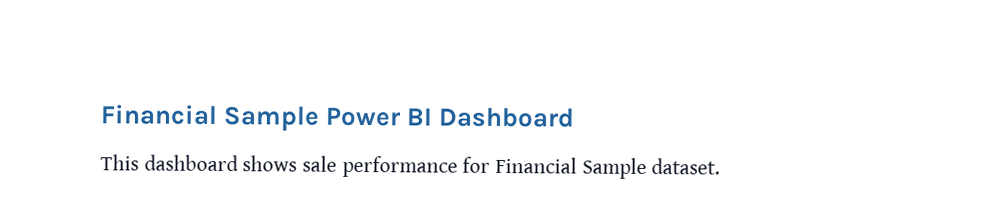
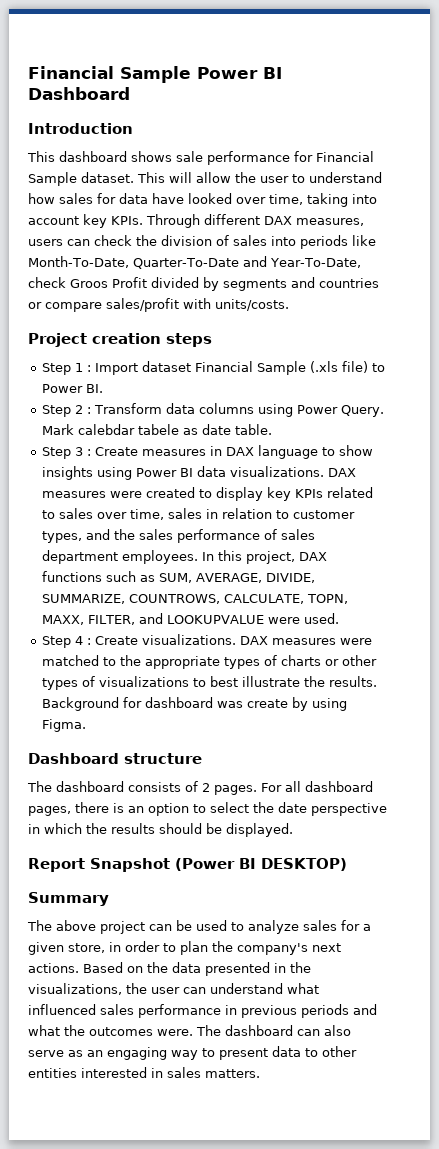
(576, 117) none -> [28,123,133,134] // Introduction
(721, 166) none -> [137,172,382,183] [28,193,377,207] [28,214,364,228] [28,235,376,249] [28,256,361,269] [28,277,379,291] [28,298,289,312] [28,333,212,347] [42,361,386,375] [42,384,104,393] [42,403,385,417] [42,424,273,435] [42,445,374,459] [42,466,357,480] [42,487,374,501] [42,508,356,520] [42,529,316,543] [42,550,328,564] [42,571,316,583] [42,594,349,604] [42,613,340,625] [42,634,373,648] [42,655,378,669] [42,676,378,690] [42,697,348,711] [42,719,87,732] [28,753,202,764] [27,781,373,795] [28,802,387,816] [28,823,293,837] [28,858,347,872] [28,892,109,906] [27,920,371,934] [28,941,341,955] [28,962,311,976] [28,983,319,995] [28,1004,377,1018] [28,1025,351,1036] [28,1046,357,1060] [28,1067,260,1078] This will allow the user to understand how sales for data have looked over time, taking into account key KPIs. Through different DAX measures, users can check the division of sales into periods like Month-To-Date, Quarter-To-Date and Year-To-Date, check Groos Profit divided by segments and countries or compare sales/profit with units/costs. // Project creation steps // Step 1 : Import dataset Financial Sample (.xls file) to Power BI. // Step 2 : Transform data columns using Power Query. Mark calebdar tabele as date table. // Step 3 : Create measures in DAX language to show insights using Power BI data visualizations. DAX measures were created to display key KPIs related to sales over time, sales in relation to customer types, and the sales performance of sales department employees. In this project, DAX functions such as SUM, AVERAGE, DIVIDE, SUMMARIZE, COUNTROWS, CALCULATE, TOPN, MAXX, FILTER, and LOOKUPVALUE were used. // Step 4 : Create visualizations. DAX measures were matched to the appropriate types of charts or other types of visualizations to best illustrate the results. Background for dashboard was create by using Figma. // Dashboard structure // The dashboard consists of 2 pages. For all dashboard pages, there is an option to select the date perspective in which the results should be displayed. // Report Snapshot (Power BI DESKTOP) // Summary // The above project can be used to analyze sales for a given store, in order to plan the company's next actions. Based on the data presented in the visualizations, the user can understand what influenced sales performance in previous periods and what the outcomes were. The dashboard can also serve as an engaging way to present data to other entities interested in sales matters.

